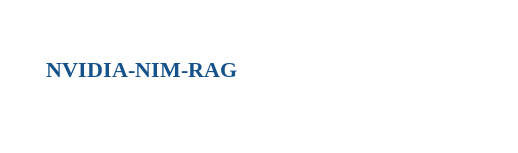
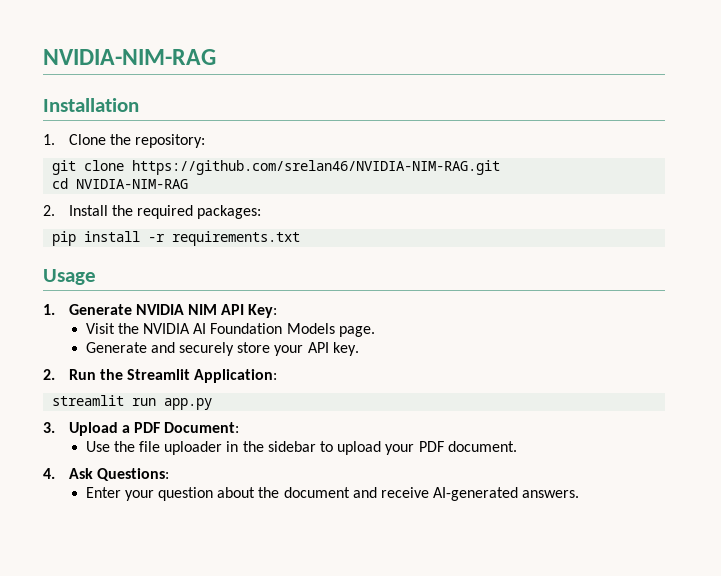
[46,63,237,77] NVIDIA-NIM-RAG -> [43,49,216,65] [43,98,139,112] [43,134,205,148] [52,160,501,175] [52,178,189,189] [43,205,262,219] [52,231,301,246] [43,269,96,285] [43,304,278,318] [85,323,375,337] [85,342,359,356] [43,369,278,383] [52,395,213,410] [43,422,240,436] [85,441,517,455] [43,468,169,481] [85,487,580,501] NVIDIA-NIM-RAG // Installation // 1. Clone the repository: // git clone https://github.com/srelan46/NVIDIA-NIM-RAG.git // cd NVIDIA-NIM-RAG // 2. Install the required packages: // pip install -r requirements.txt // Usage // 1. Generate NVIDIA NIM API Key: // Visit the NVIDIA AI Foundation Models page. // Generate and securely store your API key. // 2. Run the Streamlit Application: // streamlit run app.py // 3. Upload a PDF Document: // Use the file uploader in the sidebar to upload your PDF document. // 4. Ask Questions: // Enter your question about the document and receive AI-generated answers.

